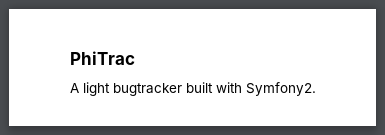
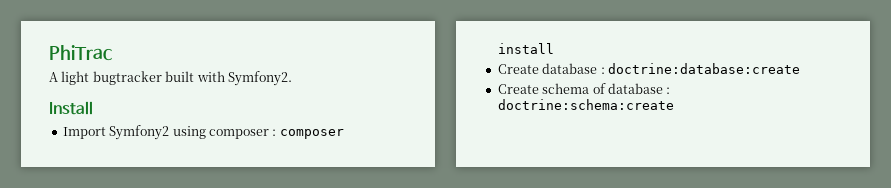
(316, 89) none -> [49,101,93,115] [62,125,344,140] [497,43,554,54] [497,63,800,74] [497,83,671,94] [497,99,674,110] // Install // Import Symfony2 using composer : composer install // Create database : doctrine:database:create // Create schema of database : doctrine:schema:create

